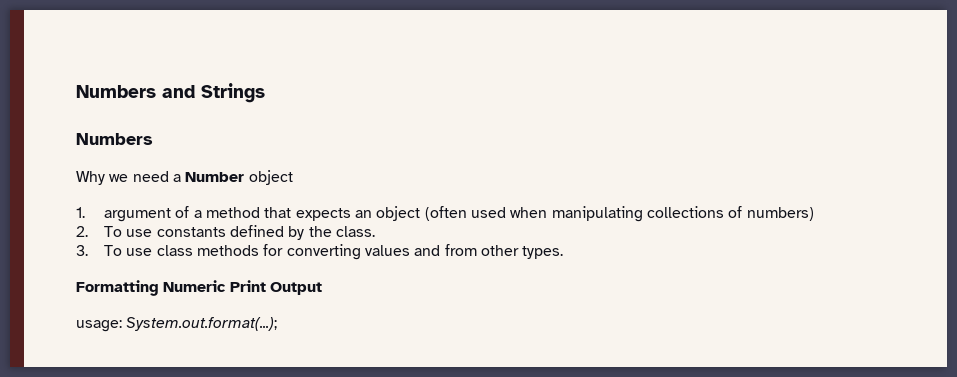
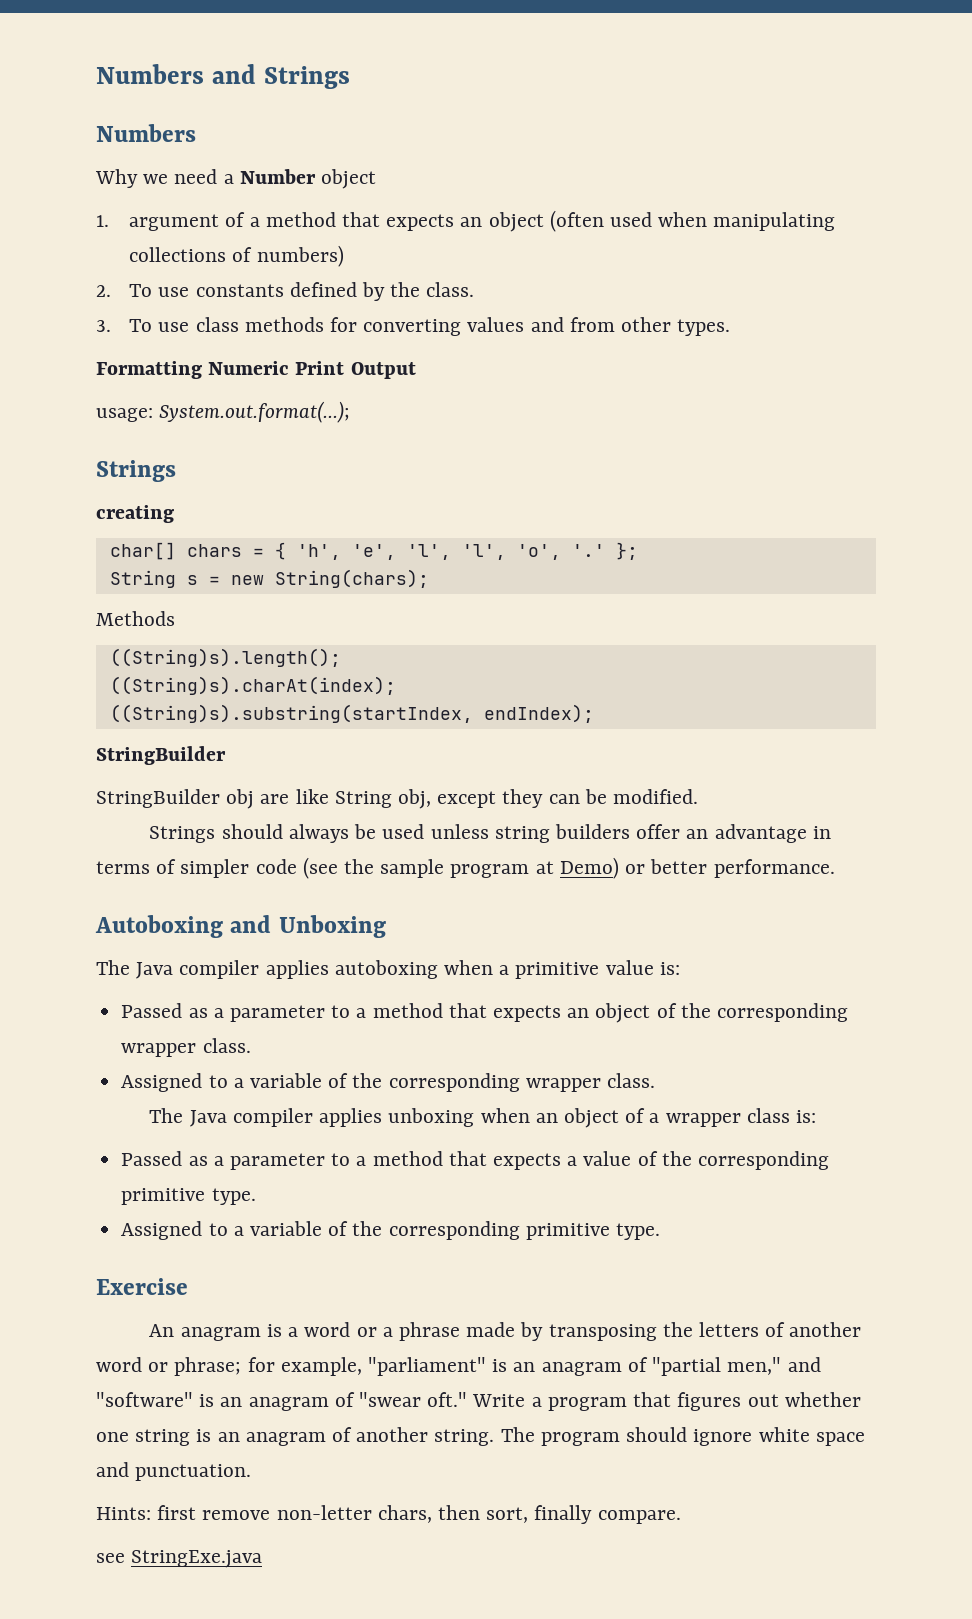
(278, 324) none -> [96,460,176,482] [96,505,174,523] [109,542,638,560] [109,569,429,588] [96,611,175,626] [109,648,341,667] [109,676,396,695] [109,704,594,723] [96,746,226,765] [96,789,699,809] [149,824,831,843] [96,857,835,879] [95,915,386,938] [96,960,680,979] [121,1003,849,1023] [121,1038,251,1057] [121,1073,655,1092] [149,1108,817,1128] [121,1151,830,1170] [121,1188,256,1205] [121,1221,660,1240] [96,1278,188,1295] [149,1322,862,1341] [96,1357,821,1376] [96,1392,861,1411] [96,1427,865,1446] [96,1462,252,1481] [96,1505,681,1524] [96,1550,263,1568] // Strings // creating // char[] chars = { 'h', 'e', 'l', 'l', 'o', '.' }; // String s = new String(chars); // Methods // ((String)s).length(); // ((String)s).charAt(index); // ((String)s).substring(startIndex, endIndex); // StringBuilder // StringBuilder obj are like String obj, except they can be modified. // Strings should always be used unless string builders offer an advantage in terms of simpler code (see the sample program at Demo) or better performance. // Autoboxing and Unboxing // The Java compiler applies autoboxing when a primitive value is: // Passed as a parameter to a method that expects an object of the corresponding wrapper class. // Assigned to a variable of the corresponding wrapper class. // The Java compiler applies unboxing when an object of a wrapper class is: // Passed as a parameter to a method that expects a value of the corresponding primitive type. // Assigned to a variable of the corresponding primitive type. // Exercise // An anagram is a word or a phrase made by transposing the letters of another word or phrase; for example, "parliament" is an anagram of "partial men," and "software" is an anagram of "swear oft." Write a program that figures out whether one string is an anagram of another string. The program should ignore white space and punctuation. // Hints: first remove non-letter chars, then sort, finally compare. // see StringExe.java

